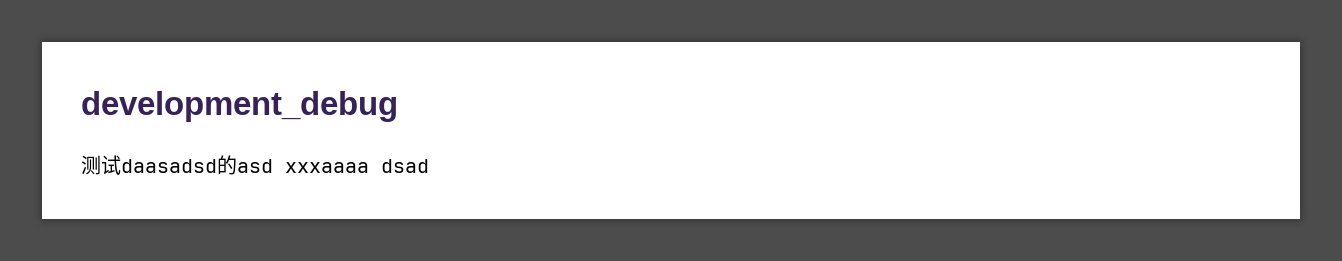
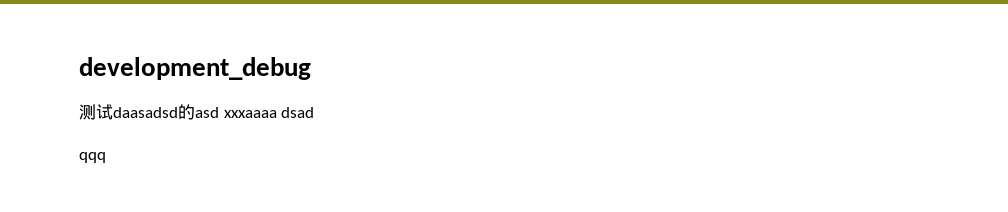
(429, 166) none -> [79,152,106,163] // qqq

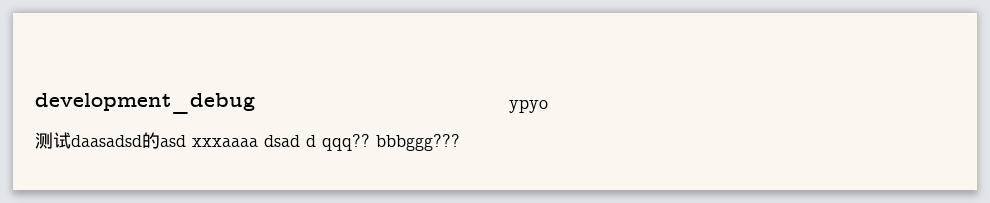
[79,152,106,163] // qqq -> [306,134,460,151] [509,99,548,113] d qqq?? bbbggg??? ypyo

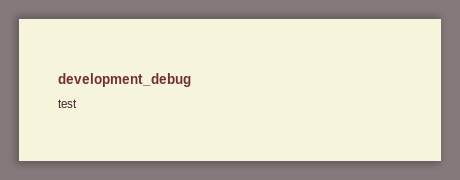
[35,132,460,151] [509,99,548,113] 测试daasadsd的asd xxxaaaa dsad d qqq?? bbbggg??? ypyo -> [58,99,77,108] test

